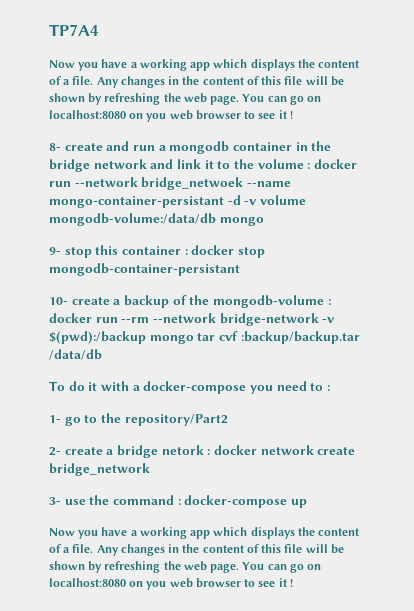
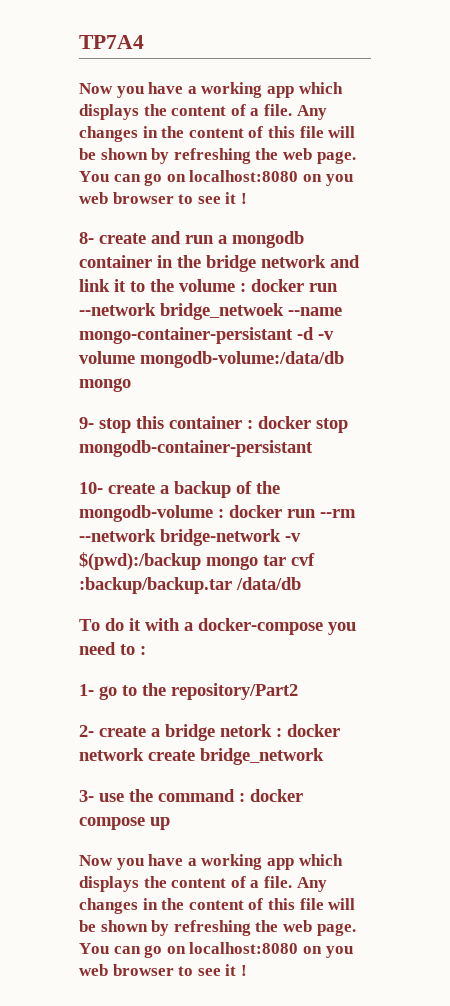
[184,495,288,508] docker-compose -> [250,789,303,802] [79,817,145,830] docker compose

